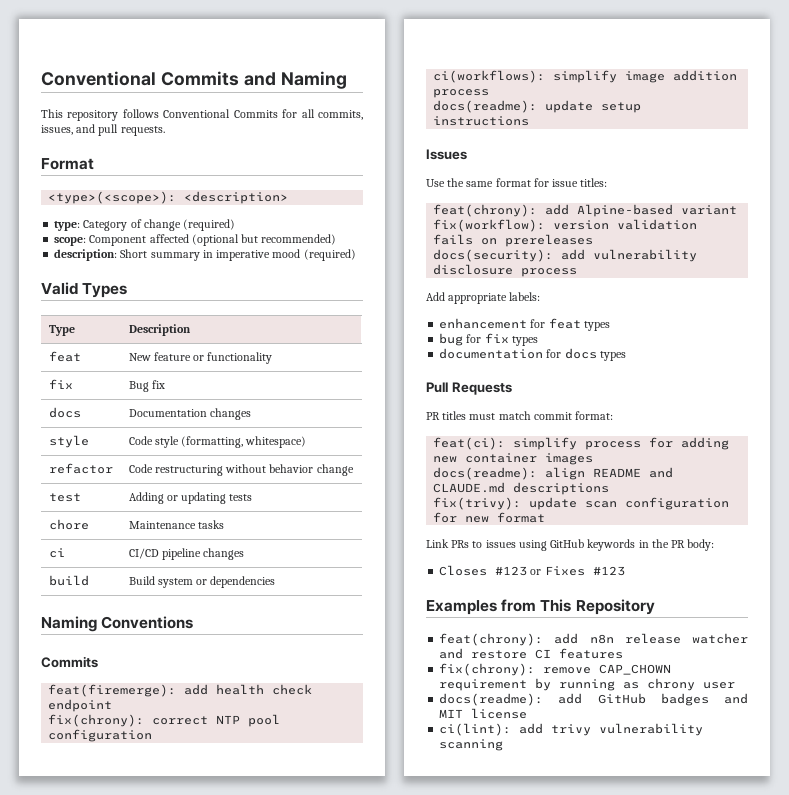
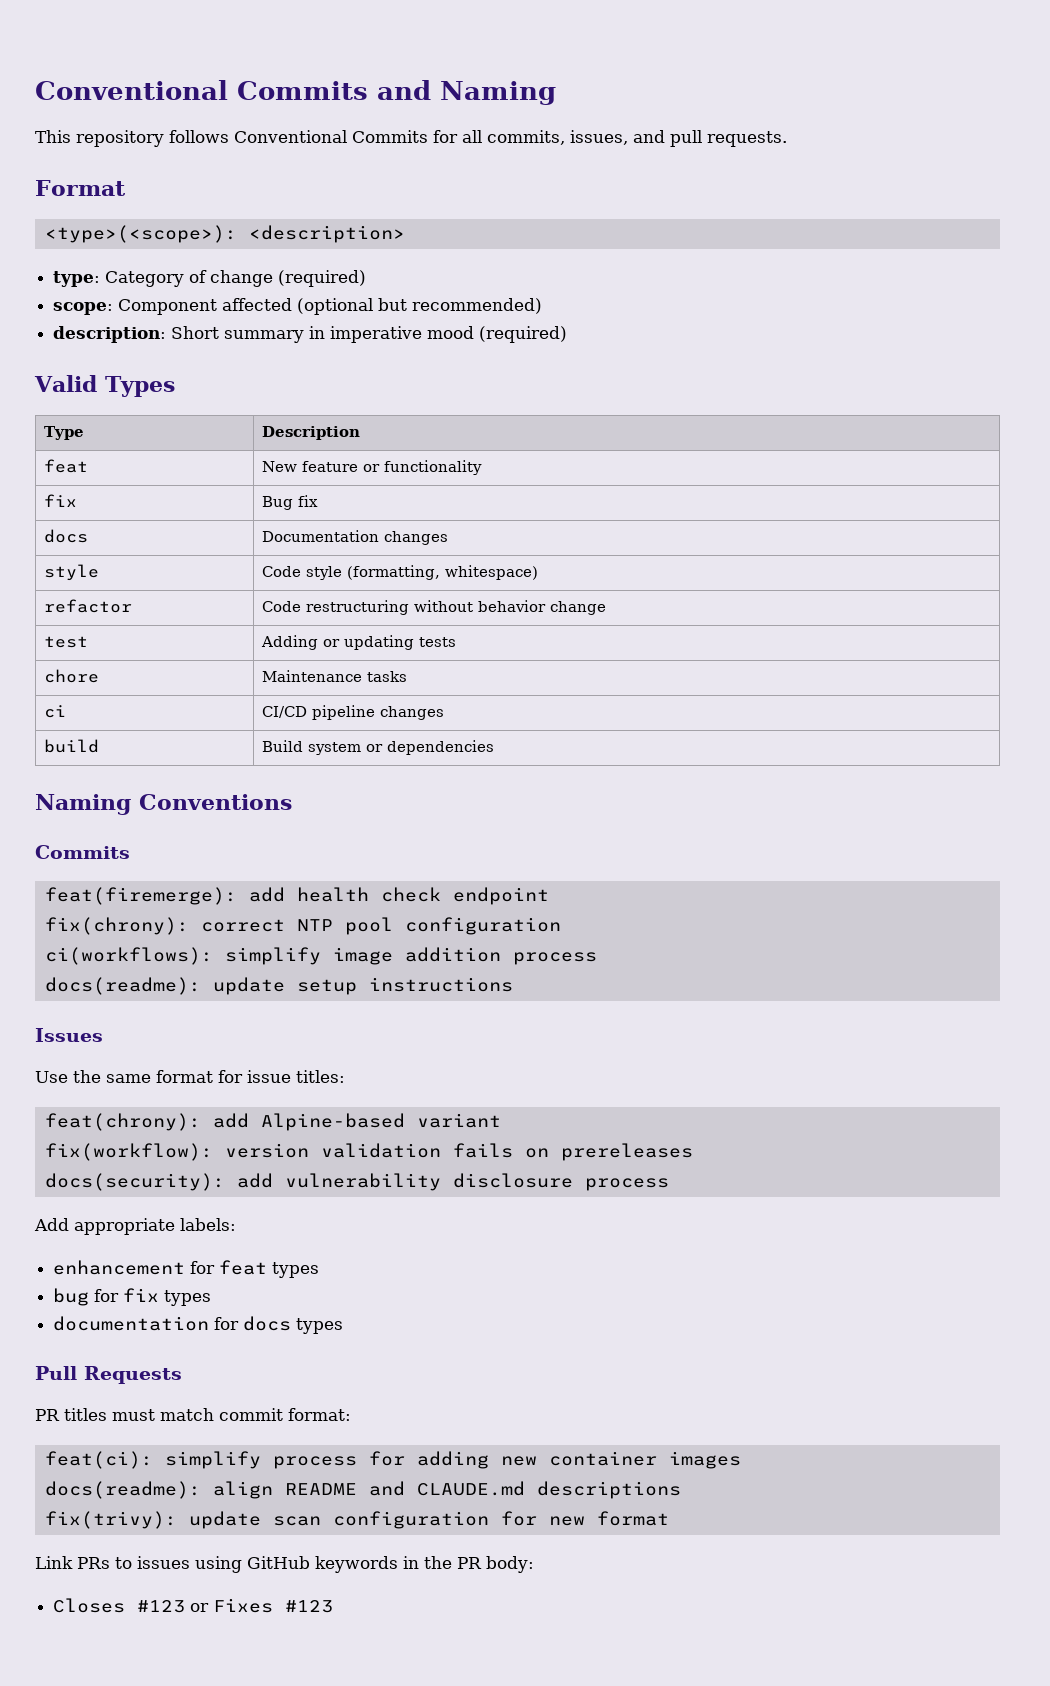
[426,599,655,615] [439,633,748,646] [439,648,624,659] [439,663,672,676] [439,678,736,691] [439,693,748,706] [439,708,528,719] [439,723,704,736] [439,739,504,751] // Examples from This Repository // feat(chrony): add n8n release watcher and restore CI features // fix(chrony): remove CAP_CHOWN requirement by running as chrony user // docs(readme): add GitHub badges and MIT license // ci(lint): add trivy vulnerability scanning -> (334, 1606) none

